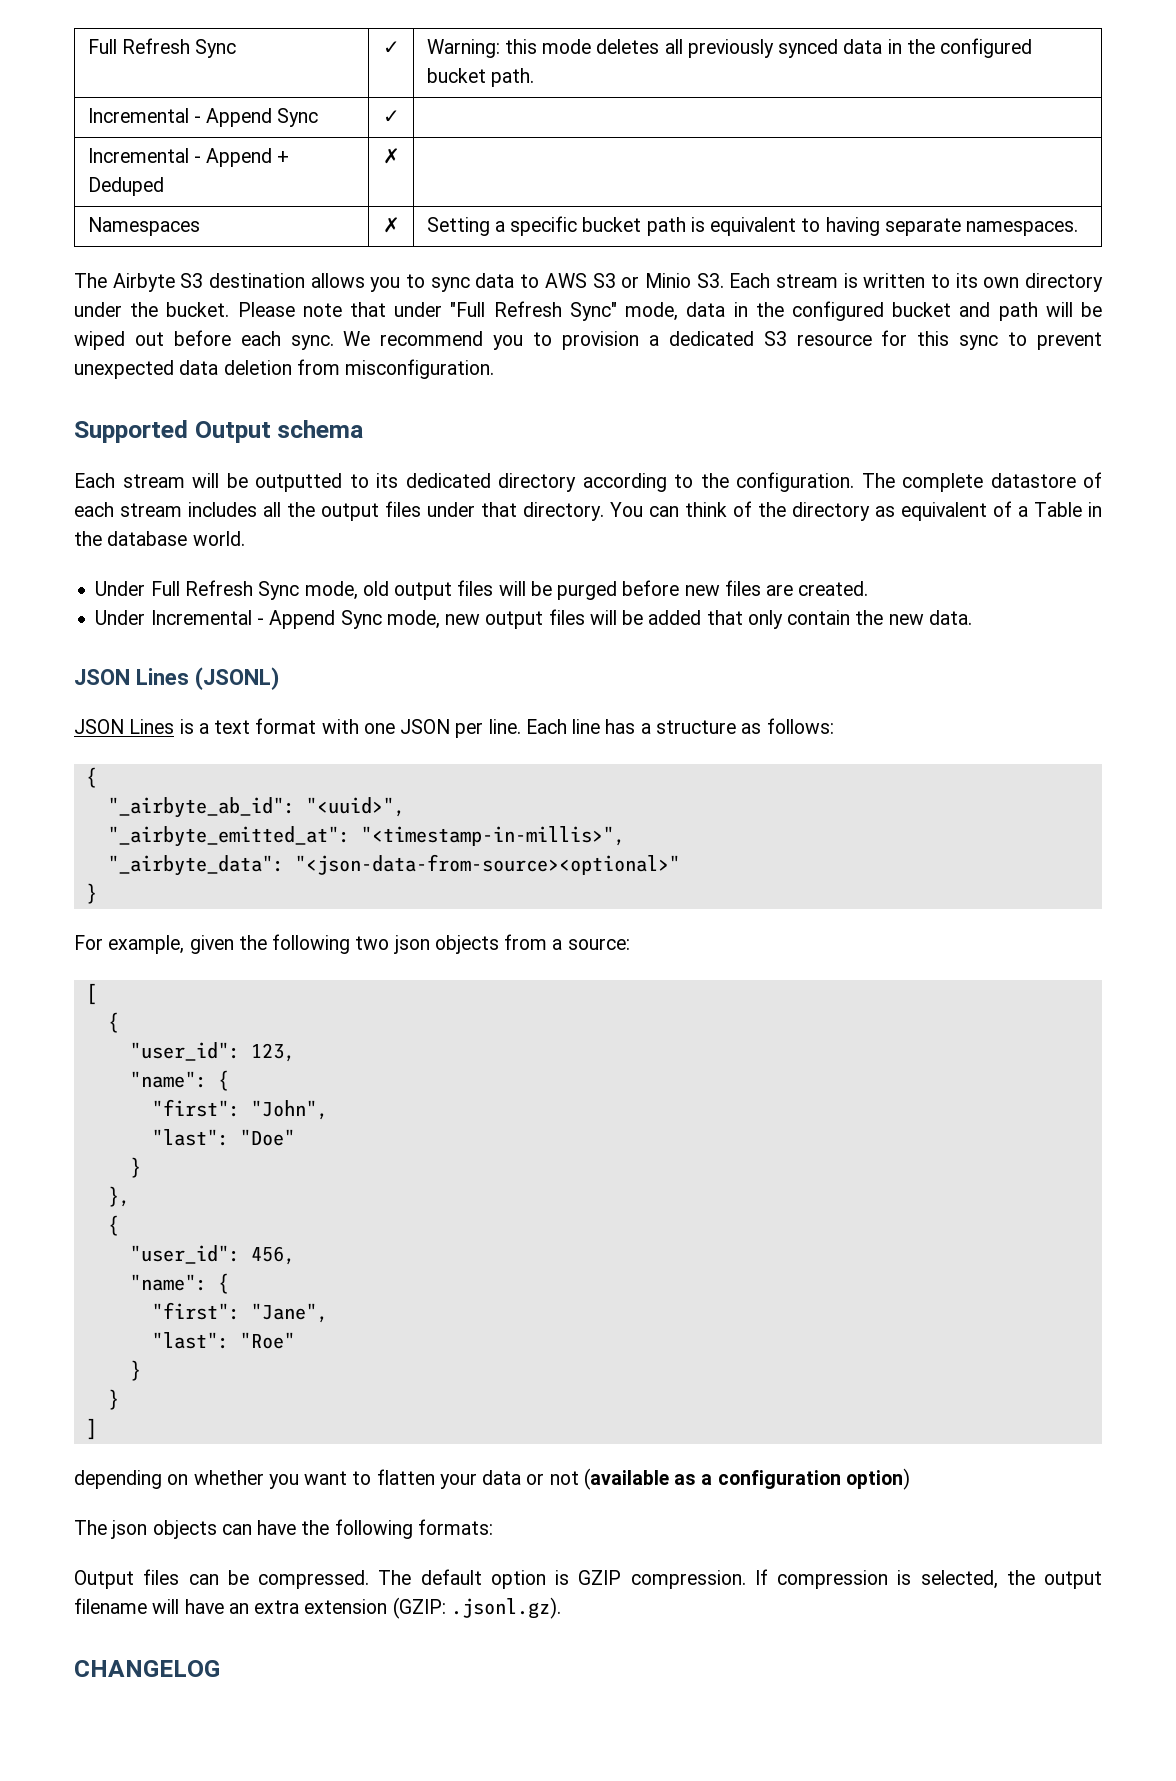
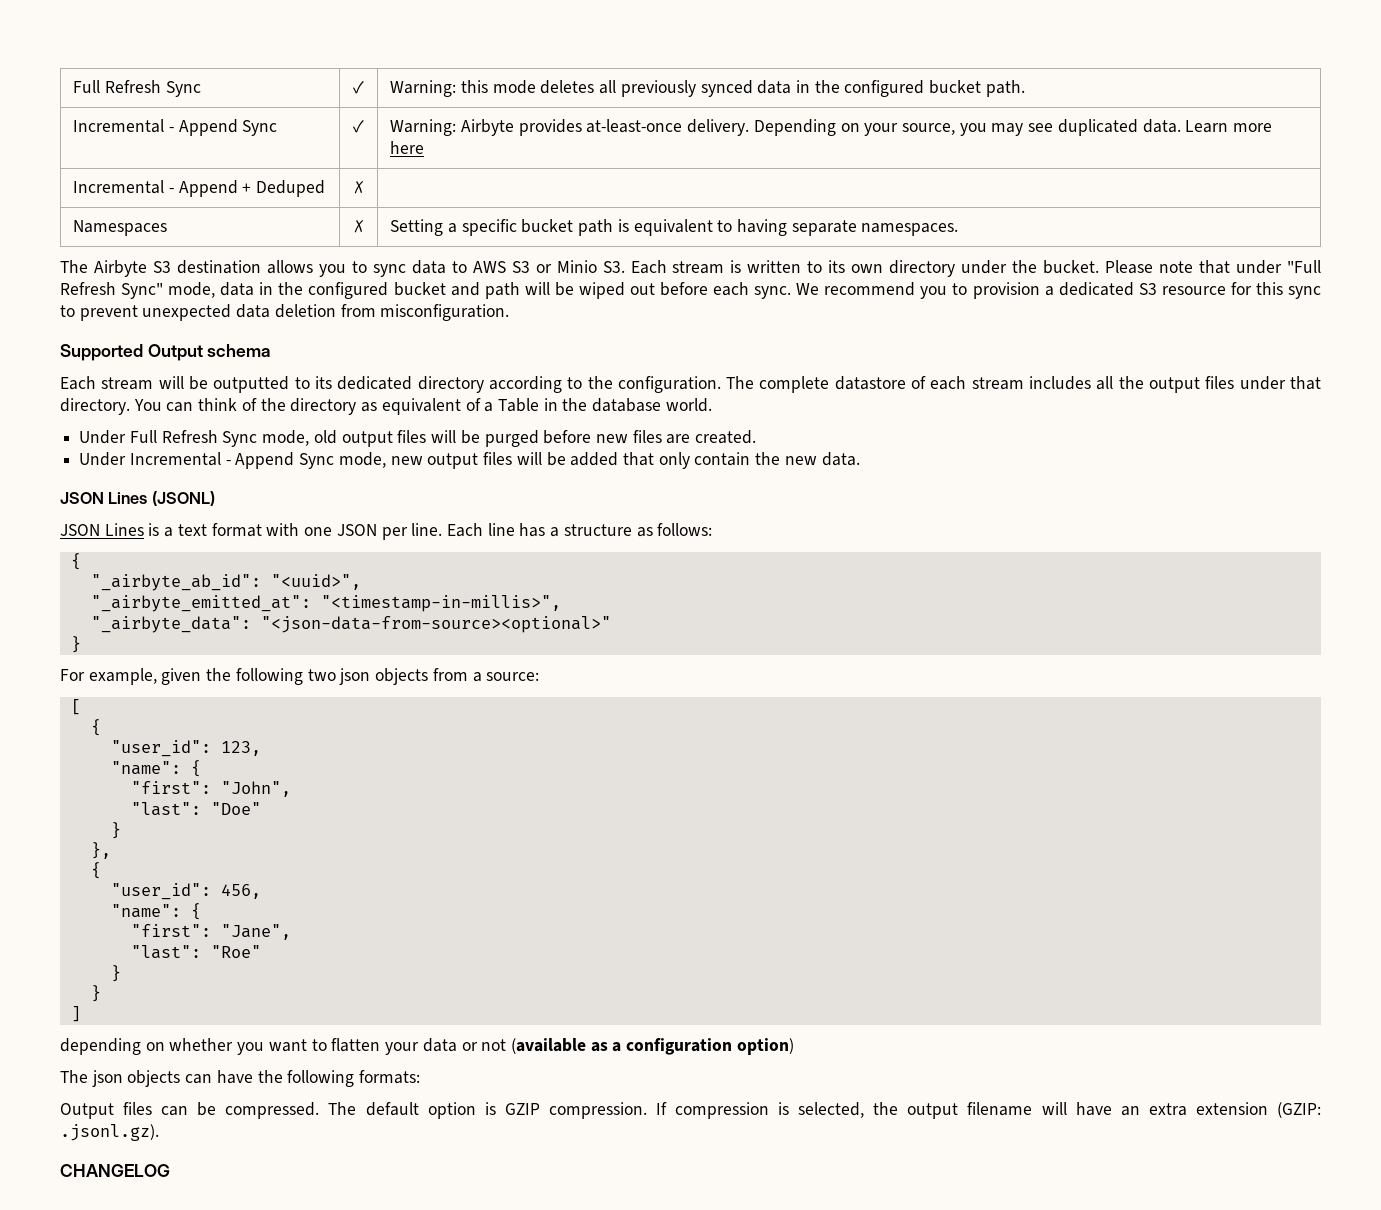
(400, 116) none -> [390,119,1273,136] [390,141,425,154] Warning: Airbyte provides at-least-once delivery. Depending on your source, you may see duplicated data. Learn more here

